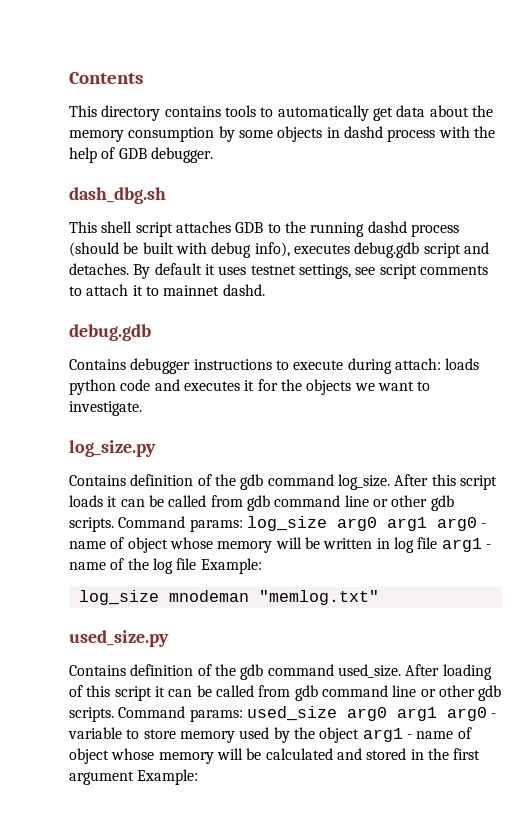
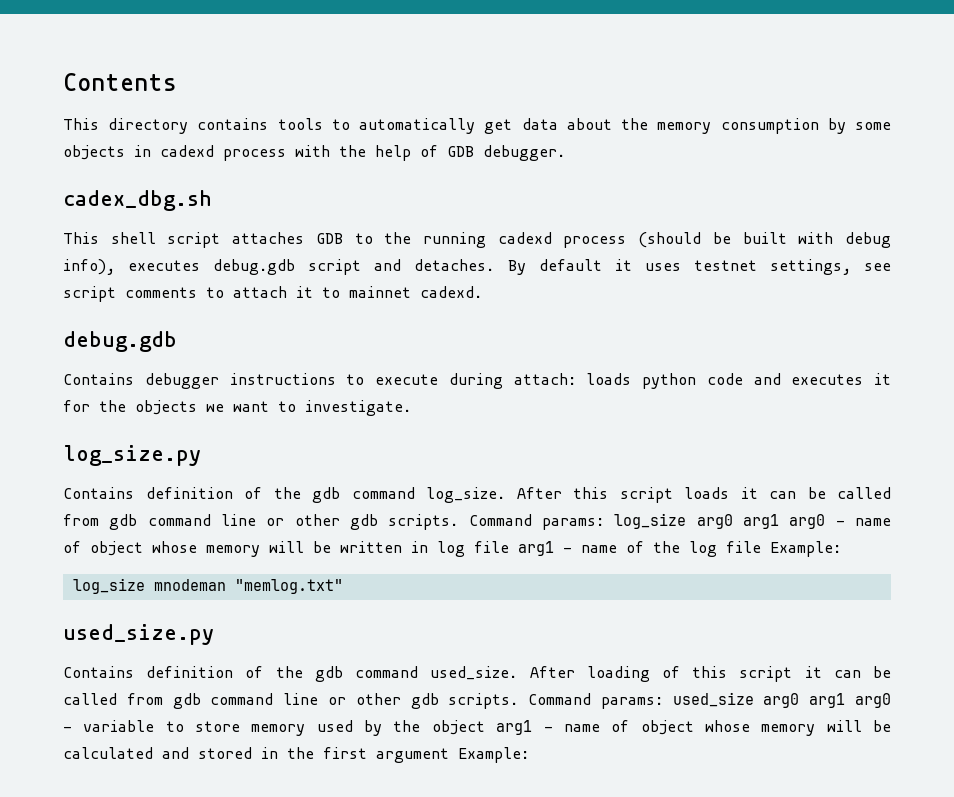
[343,126,383,138] dashd -> [160,145,214,157] cadexd
[69,187,166,204] dash_dbg.sh -> [63,190,212,211] cadex_dbg.sh
[367,221,407,233] dashd -> [497,232,552,244] cadexd
[222,284,265,296] dashd. -> [420,286,482,298] cadexd.

